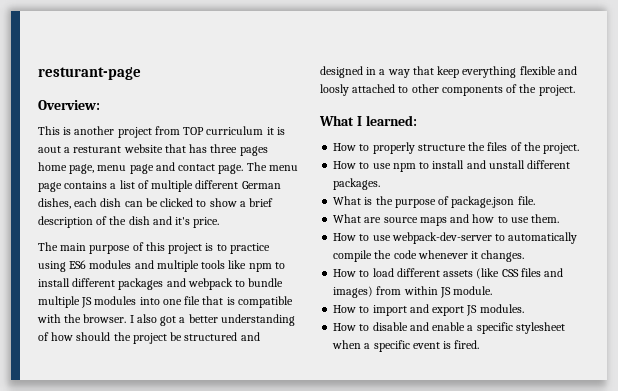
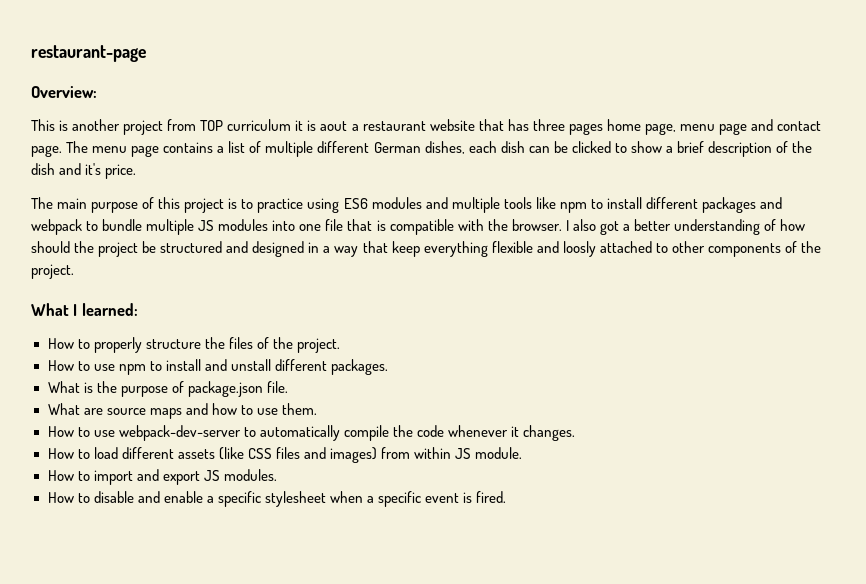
[38,67,141,80] resturant-page -> [31,45,146,62] restaurant-page
[73,146,122,153] resturant -> [362,121,426,131] restaurant

